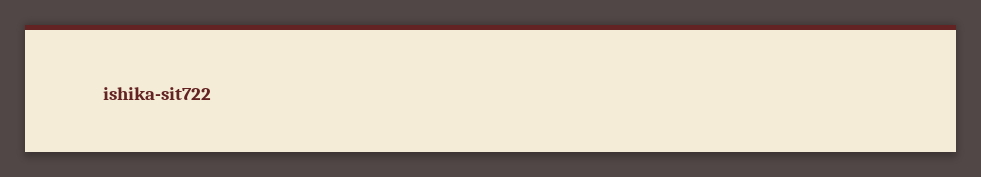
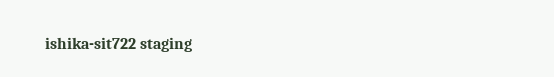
(211, 93) none -> [140,37,193,52] staging

